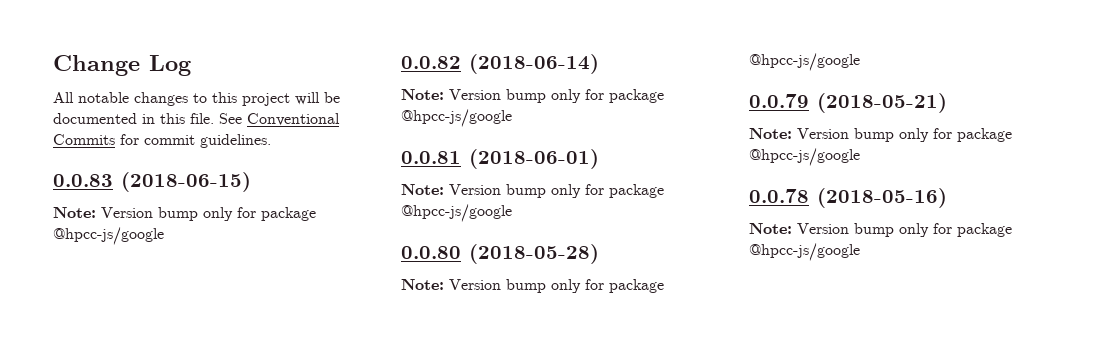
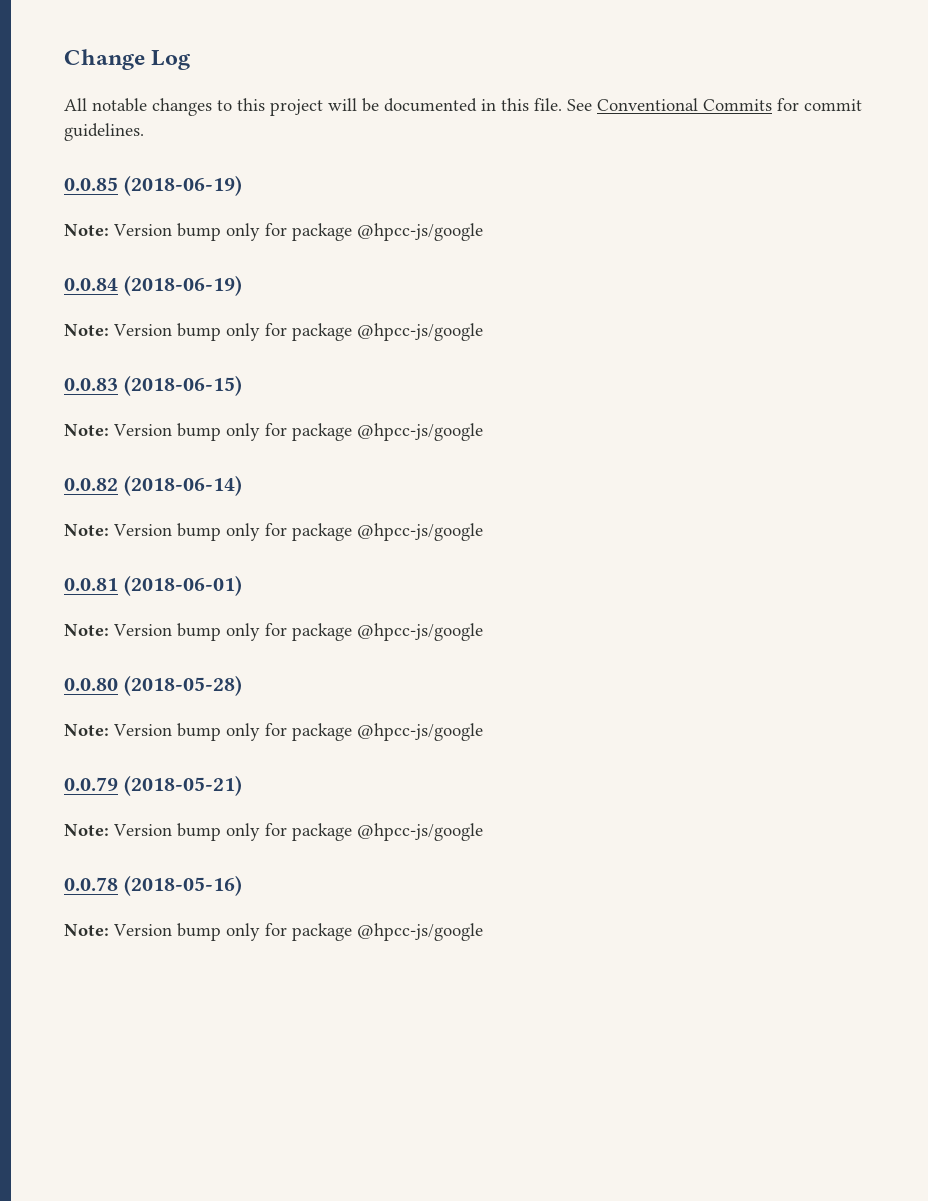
(271, 141) none -> [64,175,242,196] [64,223,483,241] [64,275,242,296] [64,323,483,341] // 0.0.85 (2018-06-19) // Note: Version bump only for package @hpcc-js/google // 0.0.84 (2018-06-19) // Note: Version bump only for package @hpcc-js/google

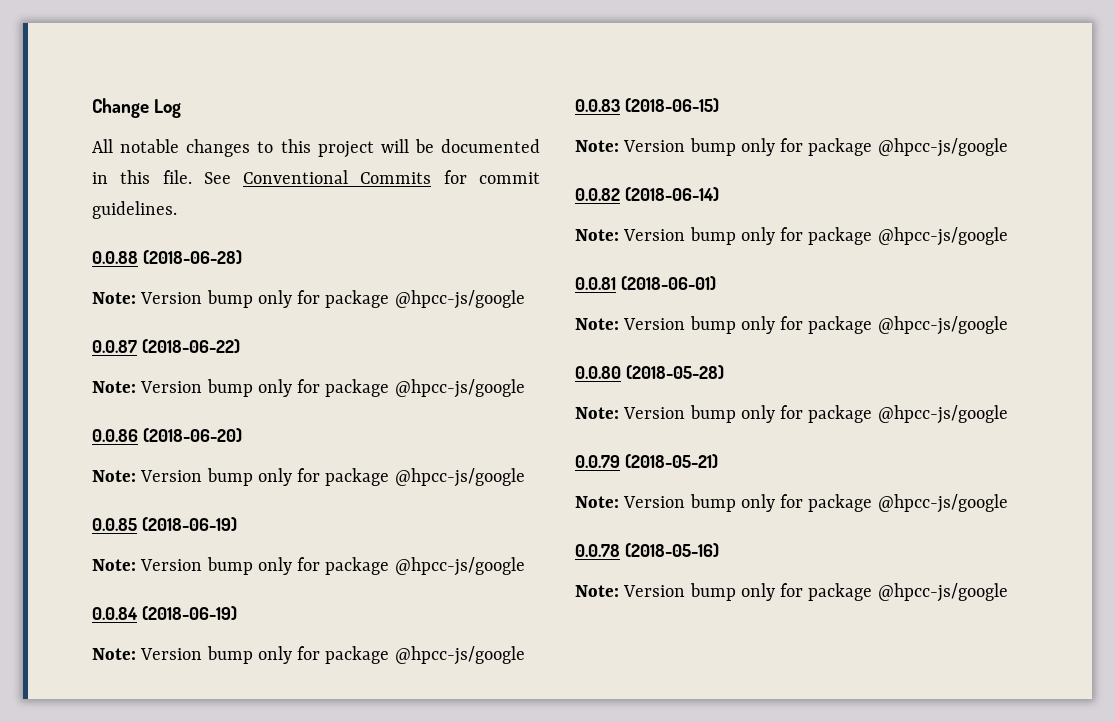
(144, 132) none -> [92,250,242,265] [92,290,525,309] [92,339,240,354] [92,379,525,398] [92,428,242,443] [92,468,525,487] // 0.0.88 (2018-06-28) // Note: Version bump only for package @hpcc-js/google // 0.0.87 (2018-06-22) // Note: Version bump only for package @hpcc-js/google // 0.0.86 (2018-06-20) // Note: Version bump only for package @hpcc-js/google

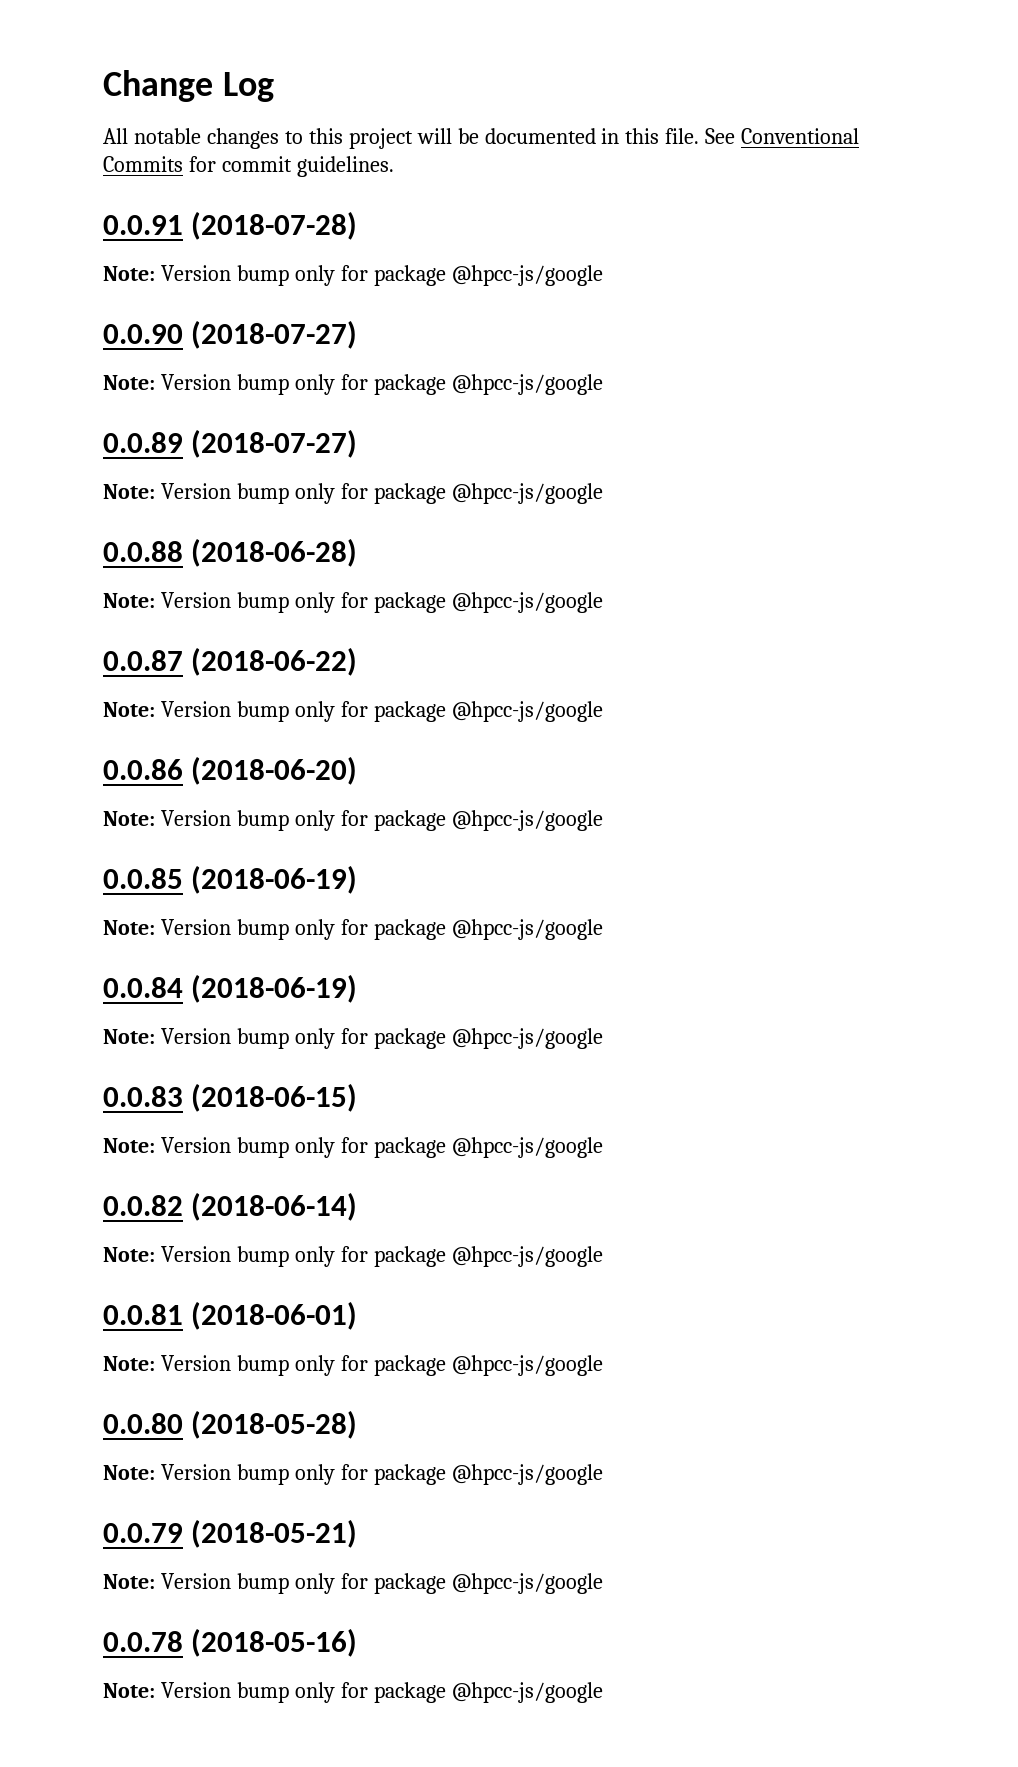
(177, 210) none -> [103,211,358,240] [103,265,603,286] [103,320,358,349] [103,374,603,395] [103,429,358,458] [103,483,603,504] // 0.0.91 (2018-07-28) // Note: Version bump only for package @hpcc-js/google // 0.0.90 (2018-07-27) // Note: Version bump only for package @hpcc-js/google // 0.0.89 (2018-07-27) // Note: Version bump only for package @hpcc-js/google

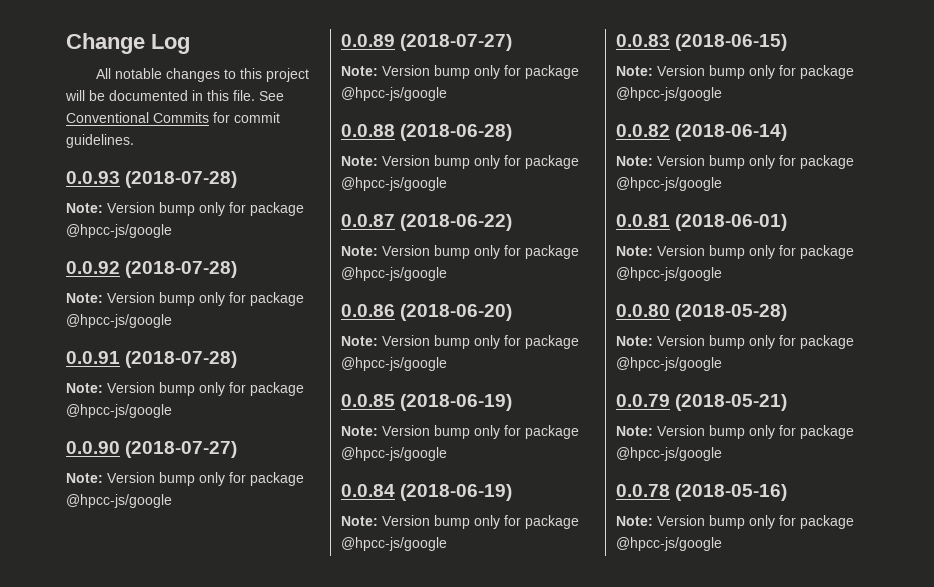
(394, 166) none -> [66,171,238,188] [66,202,304,216] [66,224,172,238] [66,261,238,278] [66,292,304,306] [66,314,172,328] // 0.0.93 (2018-07-28) // Note: Version bump only for package @hpcc-js/google // 0.0.92 (2018-07-28) // Note: Version bump only for package @hpcc-js/google

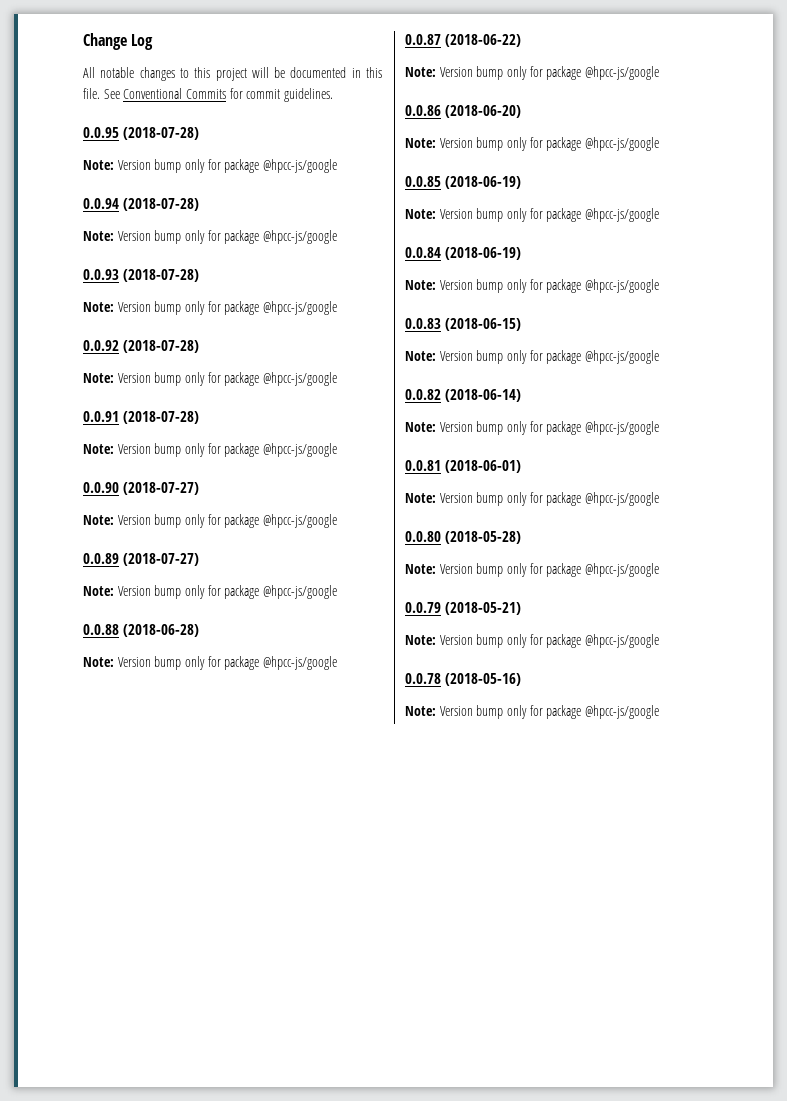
(134, 141) none -> [83,127,200,140] [83,159,337,173] [83,198,200,211] [83,230,337,244] // 0.0.95 (2018-07-28) // Note: Version bump only for package @hpcc-js/google // 0.0.94 (2018-07-28) // Note: Version bump only for package @hpcc-js/google

